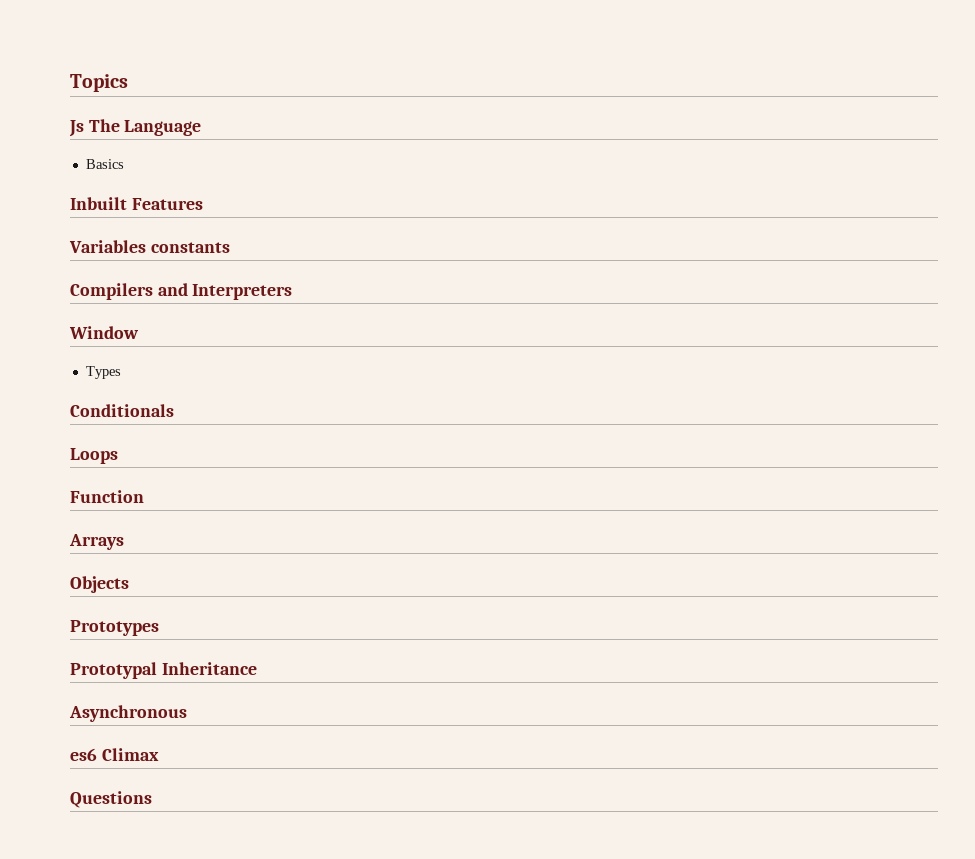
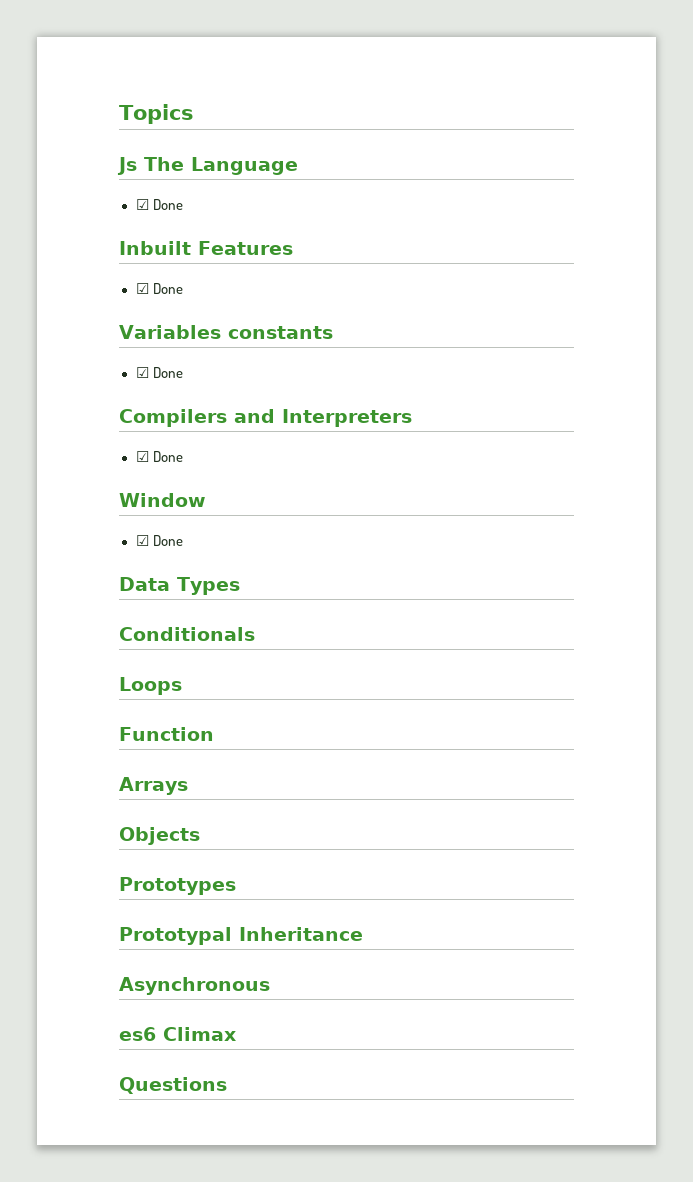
[85,159,124,169] Basics -> [135,199,183,210] ☑ Done
(203, 204) none -> [135,283,183,294] // ☑ Done
(230, 247) none -> [135,367,183,378] // ☑ Done
(293, 292) none -> [135,451,183,462] // ☑ Done
(139, 332) none -> [135,535,183,546] [119,577,170,591] ☑ Done // Data

